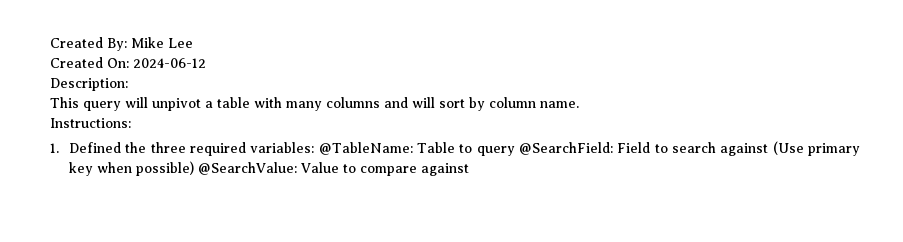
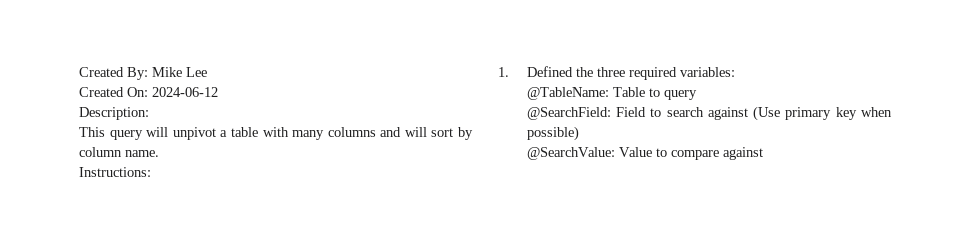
(315, 147) none -> (735, 72) //
(515, 151) none -> (697, 95) //
(194, 168) none -> (579, 133) //

